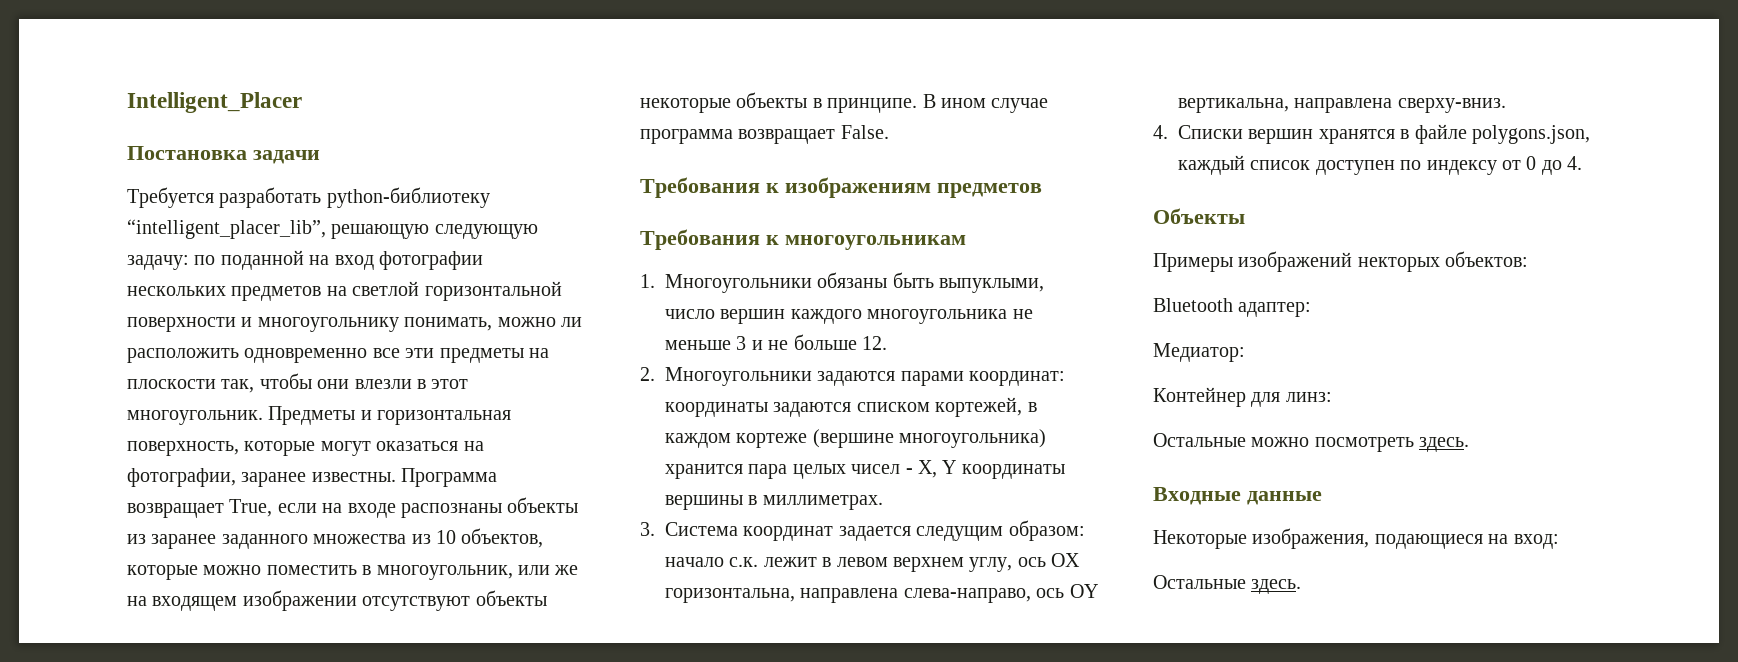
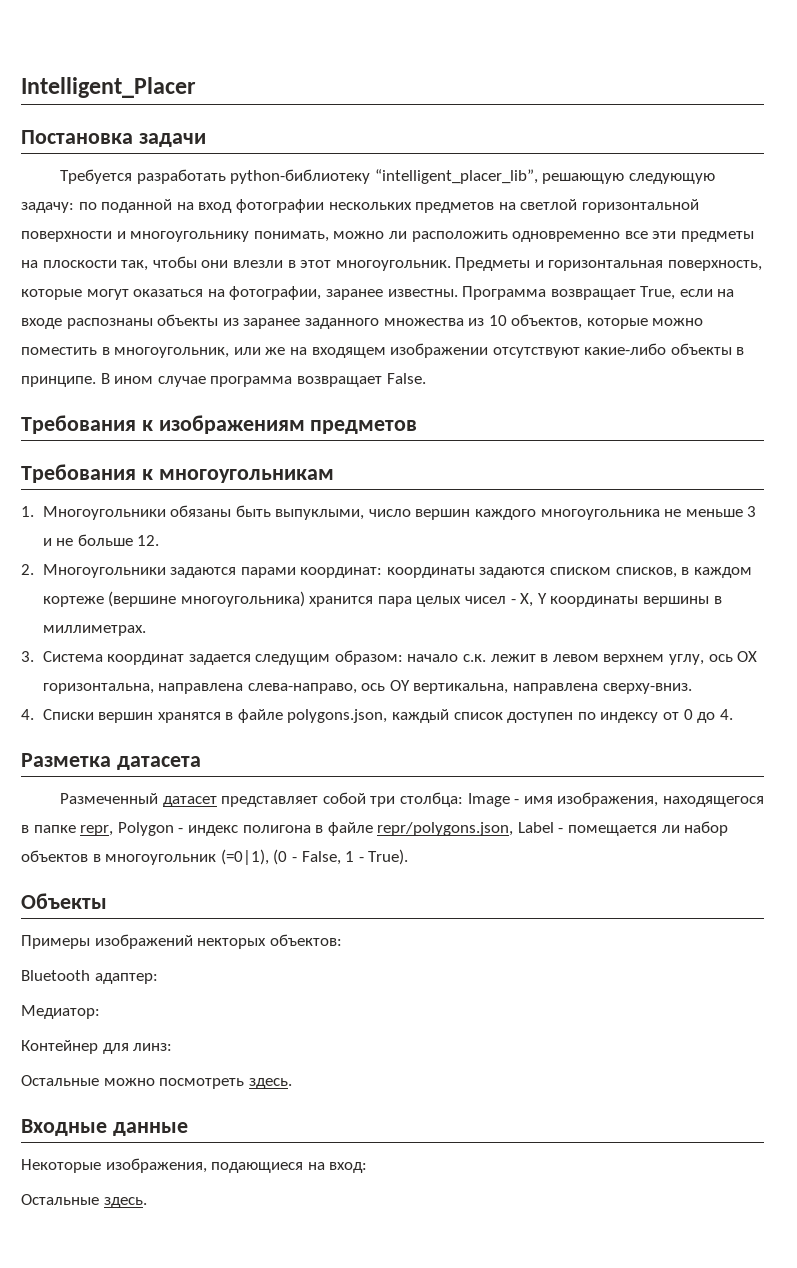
[475,590,547,606] [640,98,731,113] объекты некоторые -> [584,343,667,355] какие-либо
[935,397,1023,417] кортежей, -> [615,567,677,578] списков,
(1583, 163) none -> [21,753,201,770] [60,792,764,807] [21,821,729,836] [21,849,409,865] // Разметка датасета // Размеченный датасет представляет собой три столбца: Image - имя изображения, находящегося в папке repr, Polygon - индекс полигона в файле repr/polygons.json, Label - помещается ли набор объектов в многоугольник (=0|1), (0 - False, 1 - True).

